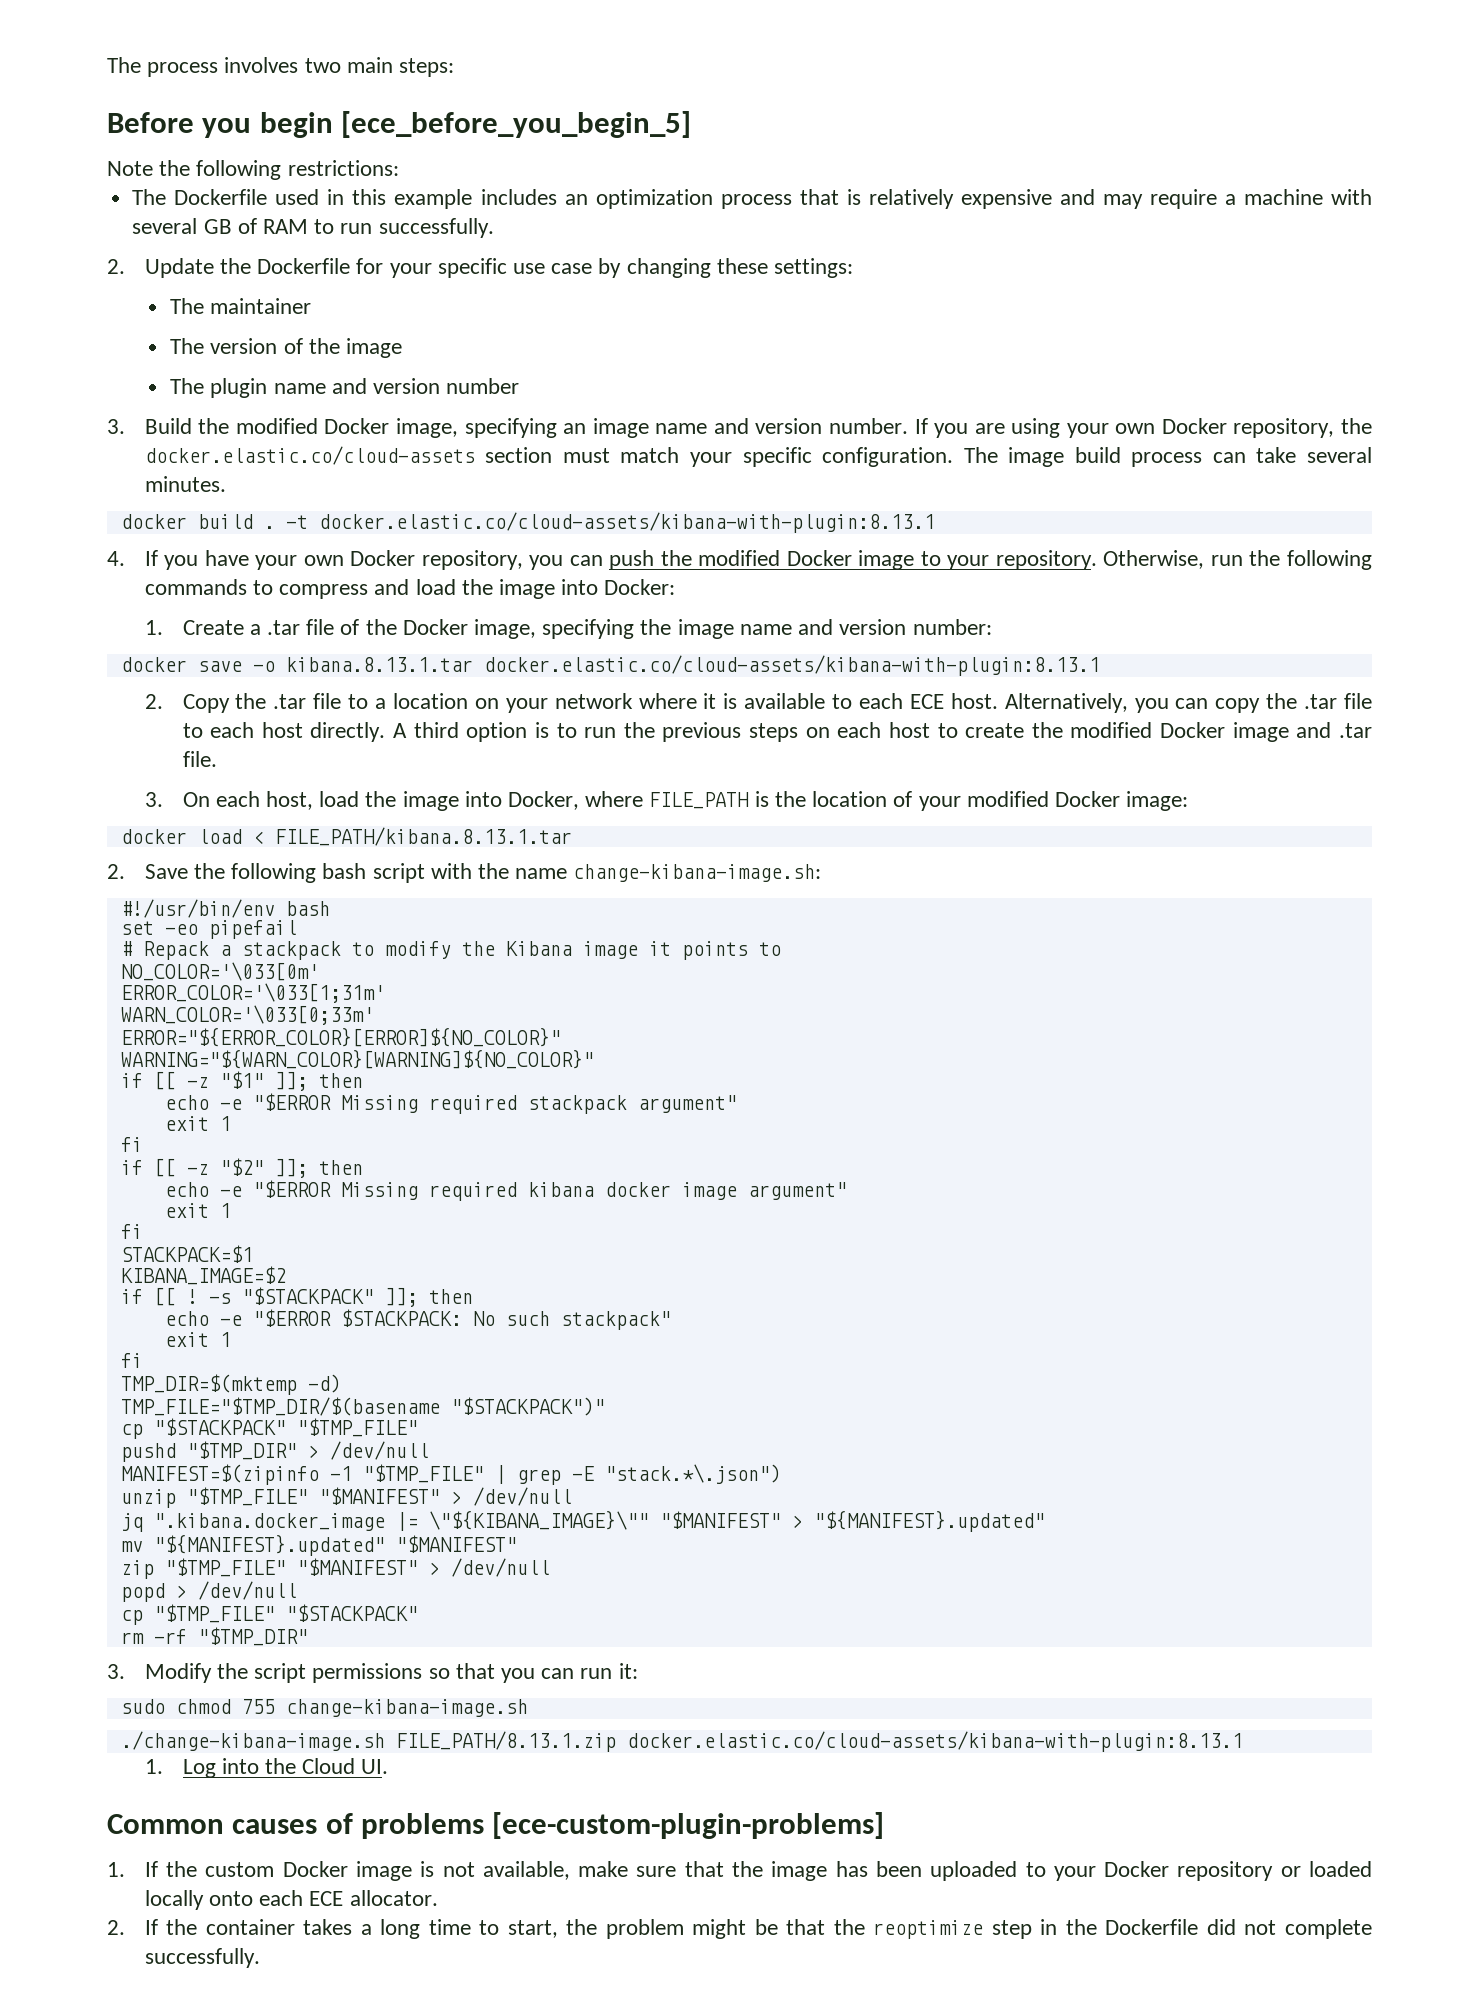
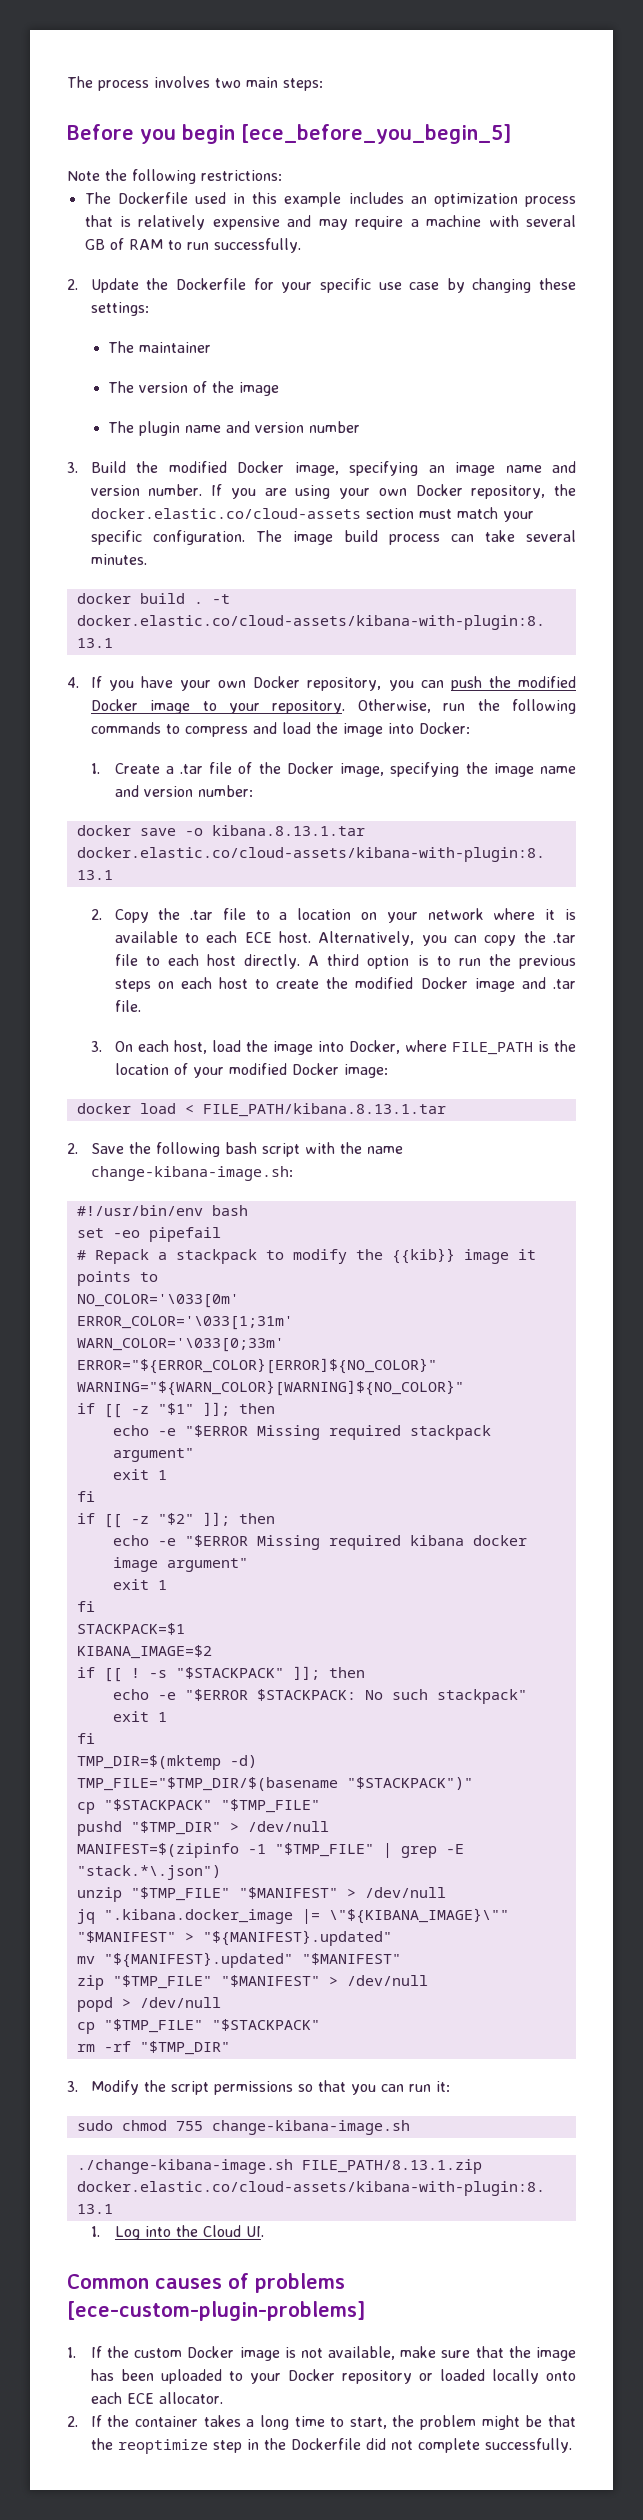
[505,941,572,956] Kibana -> [391,1248,455,1264] {{kib}}

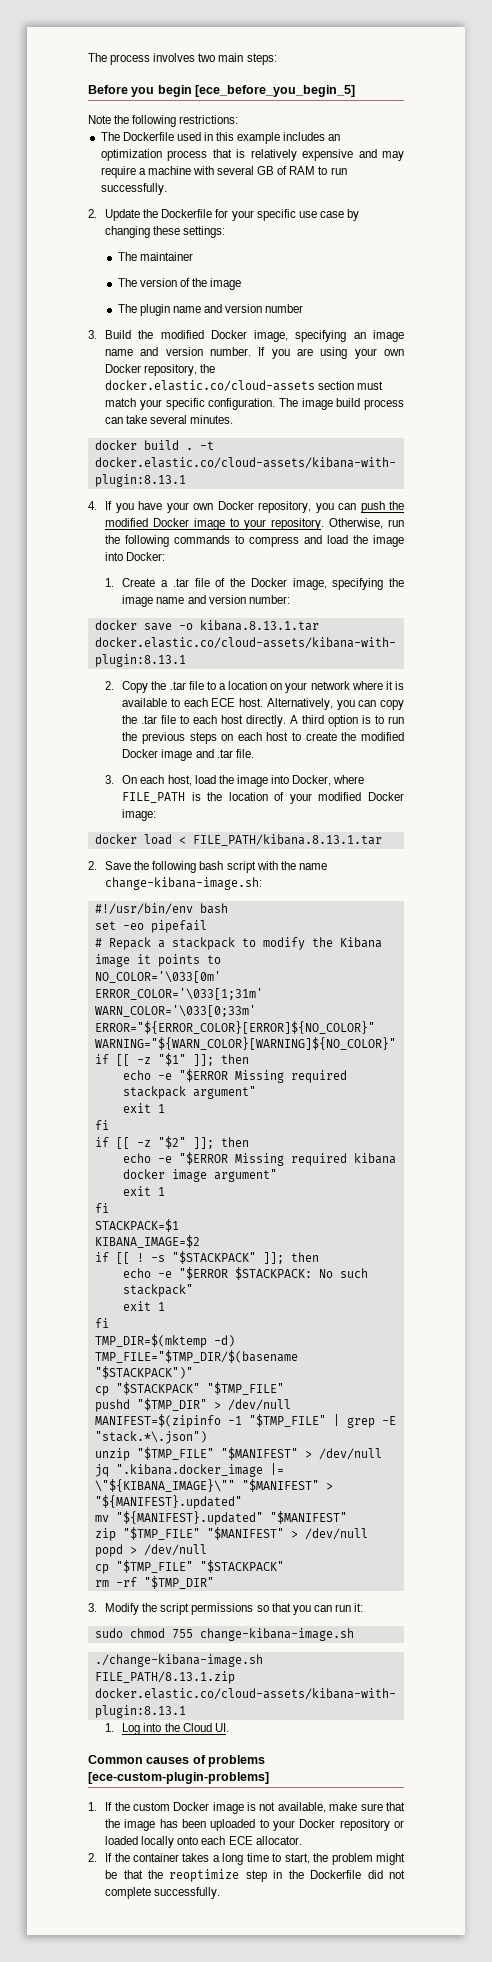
[391,1248,455,1264] {{kib}} -> [339,937,382,948] Kibana

